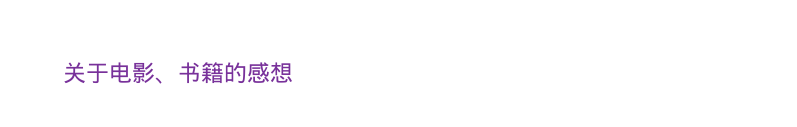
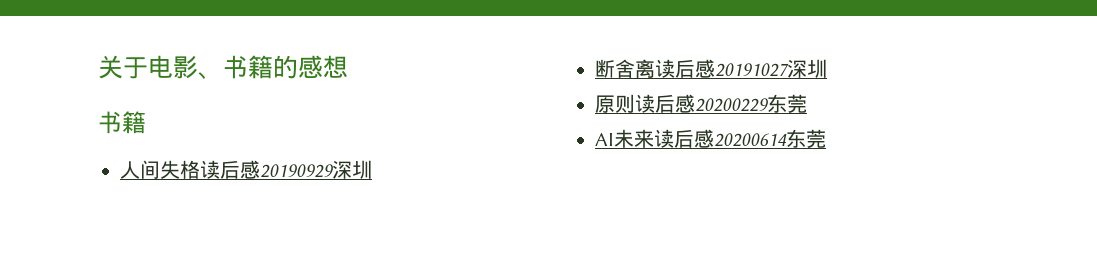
(293, 72) none -> [98,111,146,134] [120,160,372,179] [595,59,827,78] [595,94,807,113] [595,129,826,148] // 书籍 // 人间失格读后感20190929深圳 // 断舍离读后感20191027深圳 // 原则读后感20200229东莞 // AI未来读后感20200614东莞

